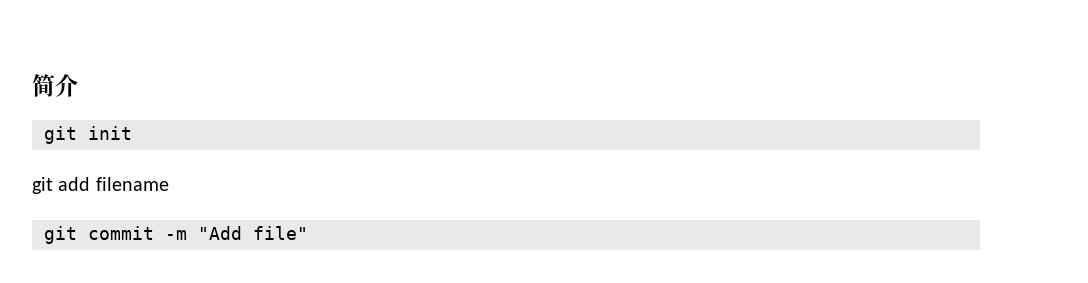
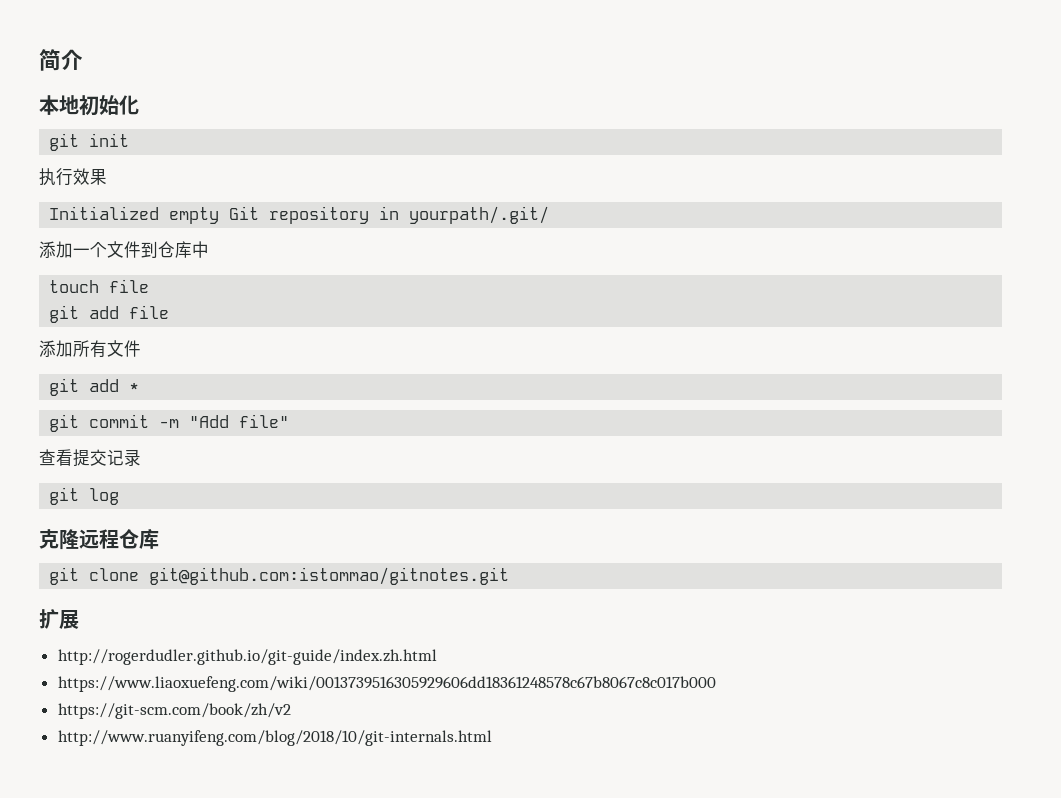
(78, 85) none -> [39,95,139,116] // 本地初始化
[32,177,169,194] git add filename -> [39,168,107,186] [49,206,550,224] [39,241,209,258] [49,279,150,293] [49,305,170,323] [39,340,141,358] [49,378,140,396] 执行效果 // Initialized empty Git repository in yourpath/.git/ // 添加一个文件到仓库中 // touch file // git add file // 添加所有文件 // git add *
(308, 233) none -> [39,449,141,467] [49,487,120,505] [39,529,159,550] [49,567,510,585] [39,609,79,629] [57,649,437,665] [57,676,716,692] [57,703,291,719] [57,730,492,746] // 查看提交记录 // git log // 克隆远程仓库 // git clone git@github.com:istommao/gitnotes.git // 扩展 // http://rogerdudler.github.io/git-guide/index.zh.html // https://www.liaoxuefeng.com/wiki/0013739516305929606dd18361248578c67b8067c8c017b000 // https://git-scm.com/book/zh/v2 // http://www.ruanyifeng.com/blog/2018/10/git-internals.html

